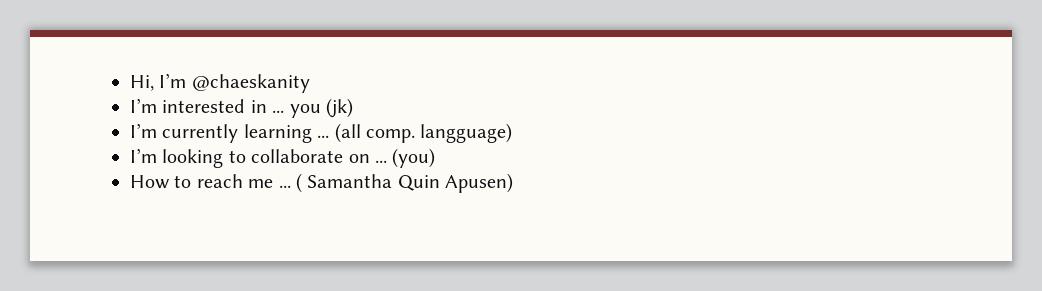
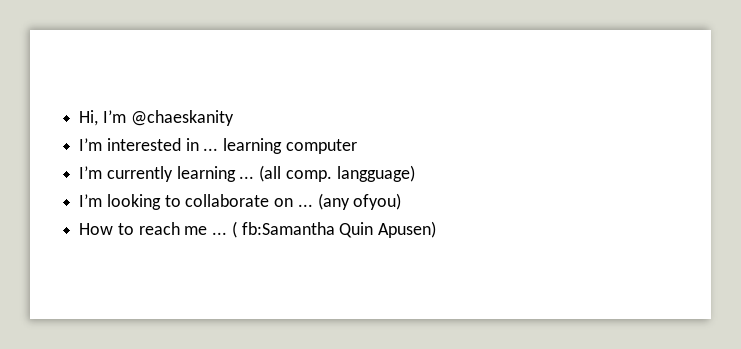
[289,98,353,118] you (jk) -> [223,138,357,154] learning computer
[392,148,436,168] (you) -> [317,193,402,210] (any ofyou)
[307,174,393,188] Samantha -> [241,222,335,235] fb:Samantha

